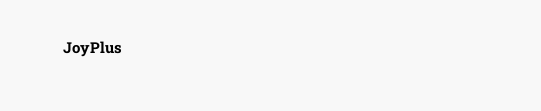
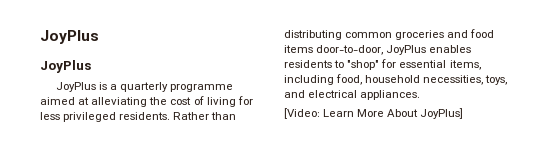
[63,41,122,57] JoyPlus -> [40,30,99,44] [40,60,91,73] [56,82,234,92] [40,96,253,107] [40,112,237,122] [284,29,495,40] [284,45,472,55] [284,59,481,70] [284,74,508,85] [284,90,421,100] [284,108,464,119] JoyPlus // JoyPlus // JoyPlus is a quarterly programme aimed at alleviating the cost of living for less privileged residents. Rather than distributing common groceries and food items door-to-door, JoyPlus enables residents to "shop" for essential items, including food, household necessities, toys, and electrical appliances. // [Video: Learn More About JoyPlus]

